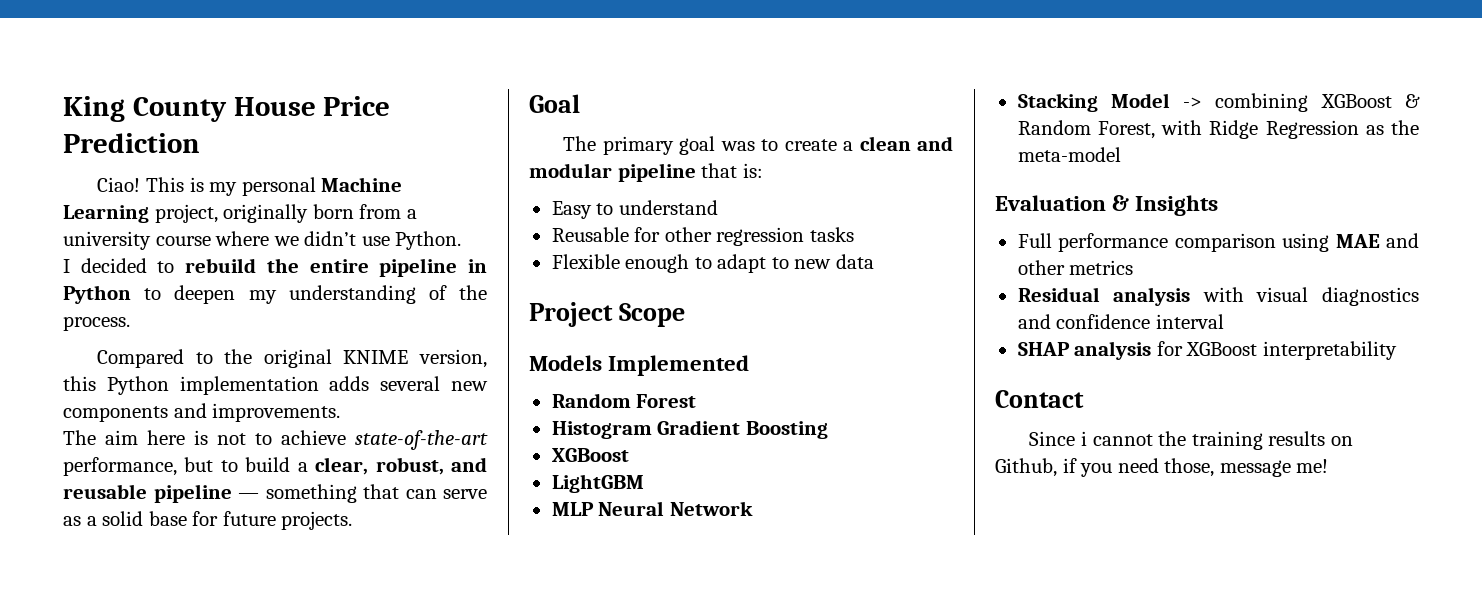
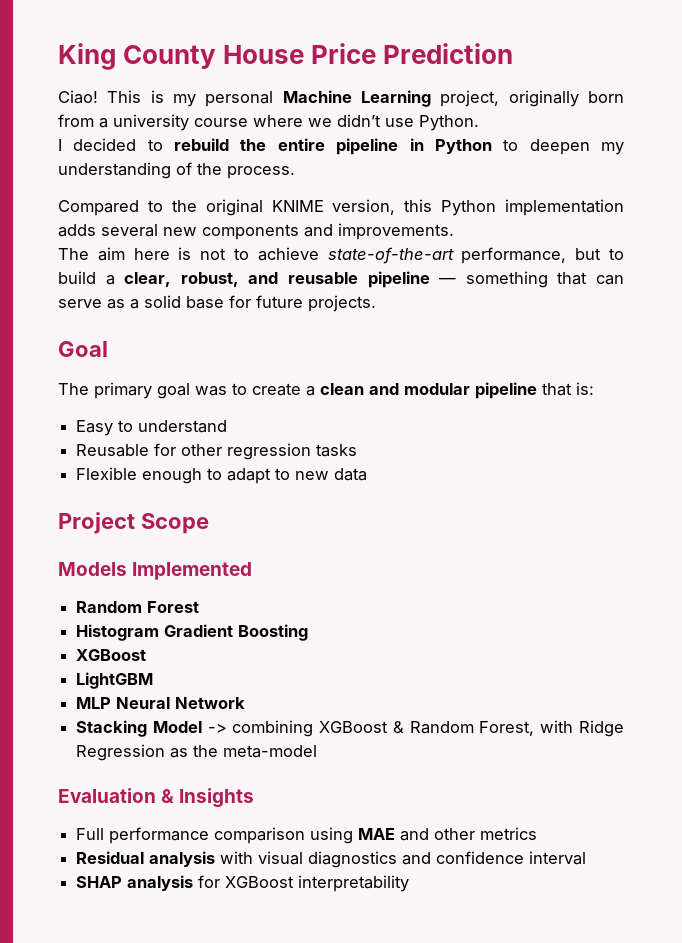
[995,390,1084,408] [1029,431,1353,450] [995,458,1329,477] // Contact // Since i cannot the training results on Github, if you need those, message me! -> (410, 883) none

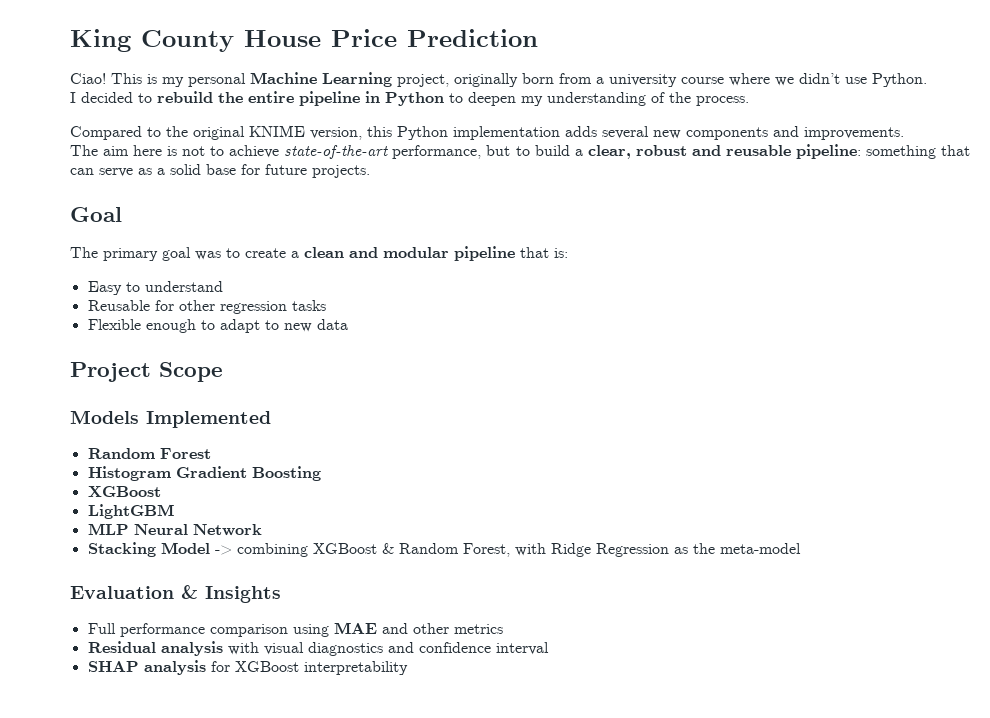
[180,272,239,287] robust, -> [635,145,687,156] robust
[367,271,457,288] pipeline — -> [795,144,861,159] pipeline:

